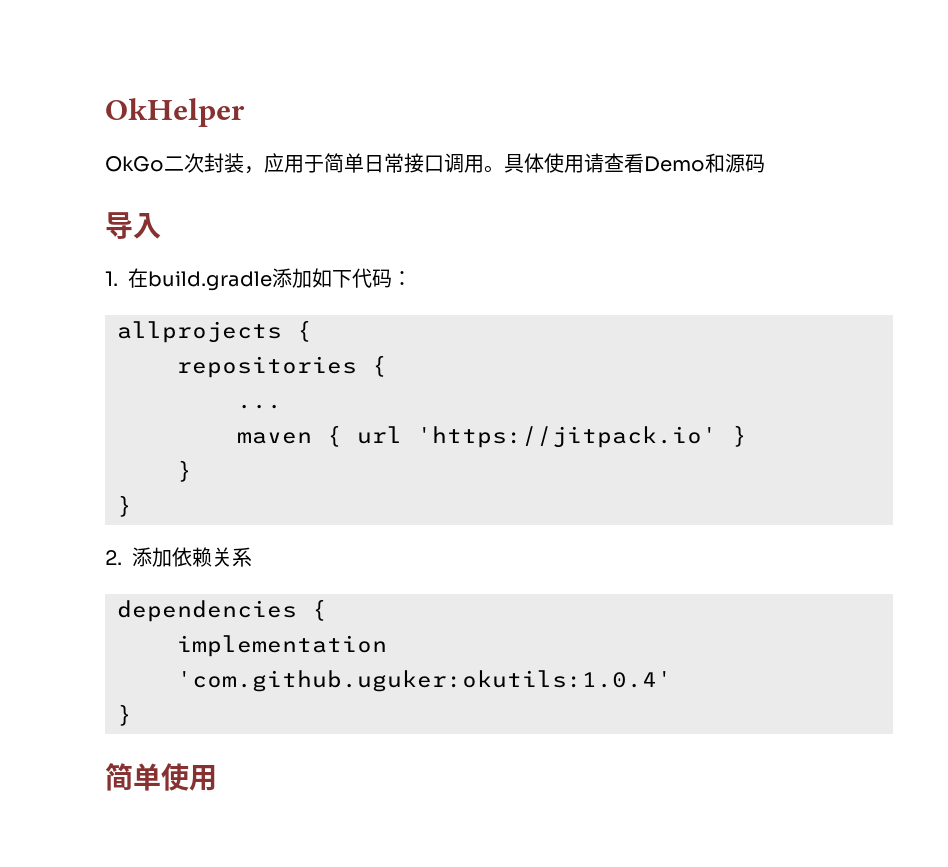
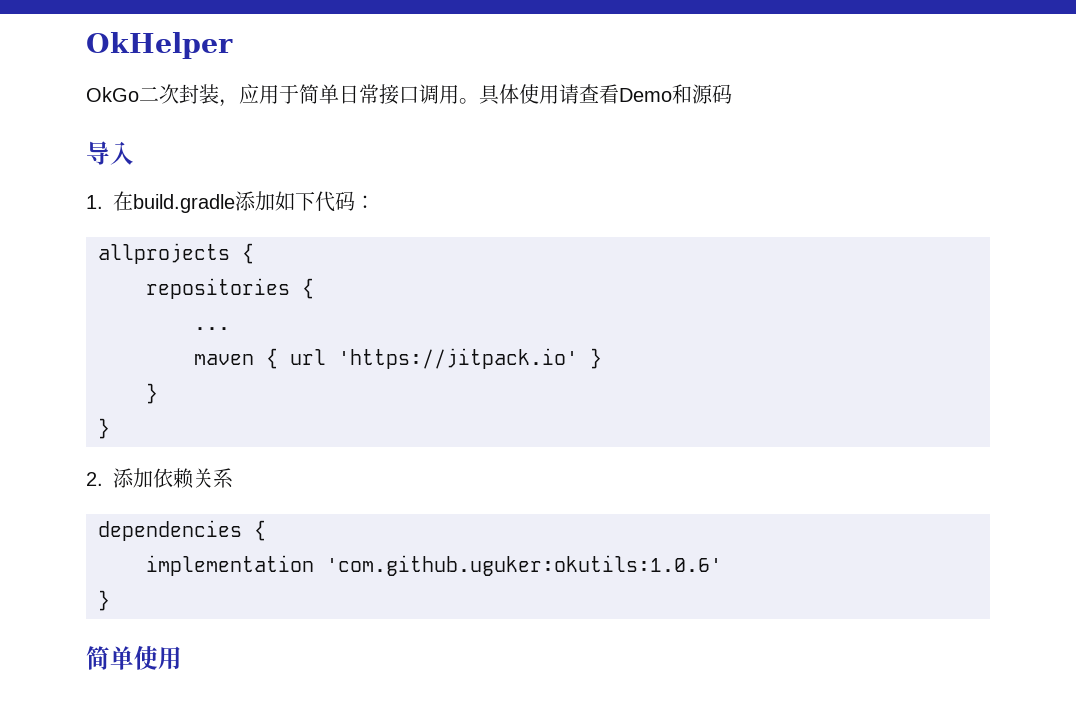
[177,670,672,692] 'com.github.uguker:okutils:1.0.4' -> [326,555,722,576] 'com.github.uguker:okutils:1.0.6'

